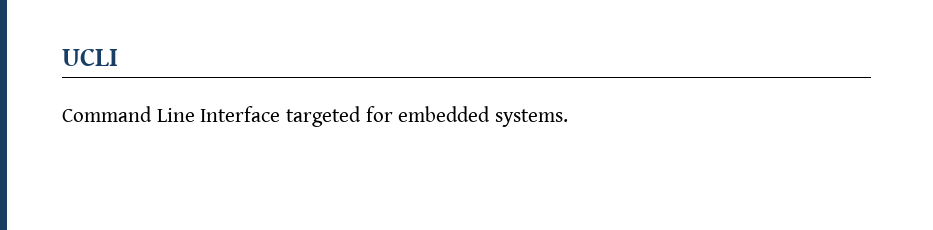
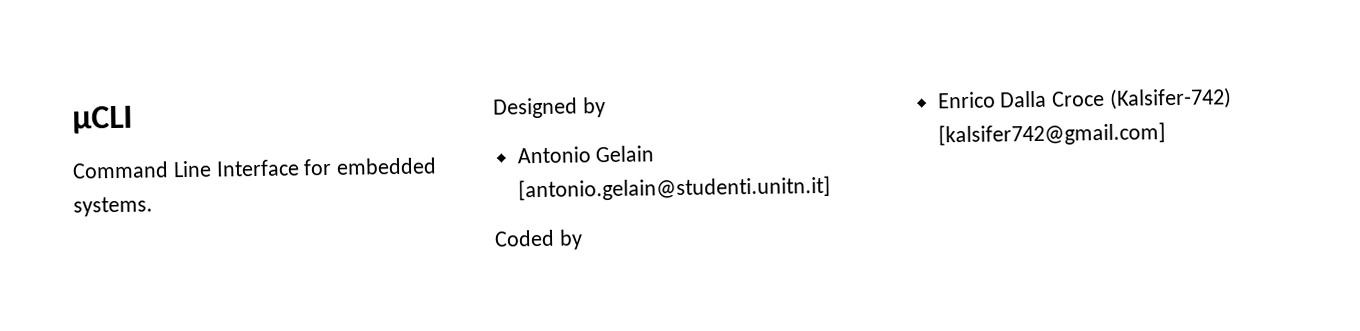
[62,48,118,66] UCLI -> [72,105,133,134] μCLI
[286,106,362,127] targeted -> (300, 168) none
(569, 118) none -> [493,97,606,119] [516,145,655,164] [517,175,831,202] [494,229,583,250] [936,87,1233,110] [937,122,1166,147] // Designed by // Antonio Gelain [antonio.gelain@studenti.unitn.it] // Coded by // Enrico Dalla Croce (Kalsifer-742) [kalsifer742@gmail.com]

